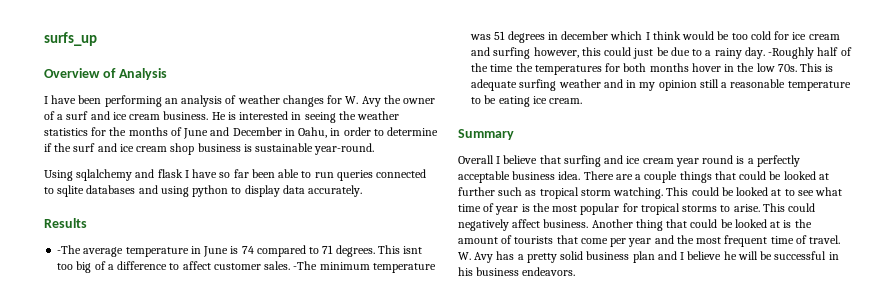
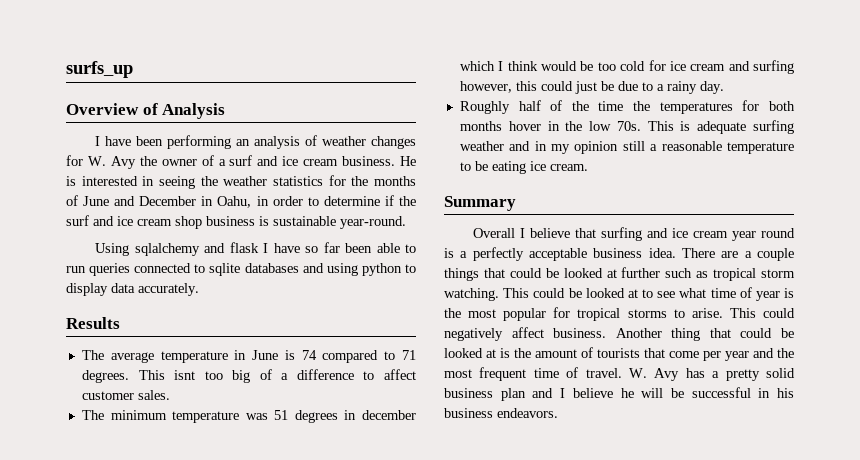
[57,245,82,254] -The -> [81,350,104,360] The
[293,261,318,270] -The -> [81,410,104,420] // The
[768,47,815,59] -Roughly -> [459,101,510,114] // Roughly

